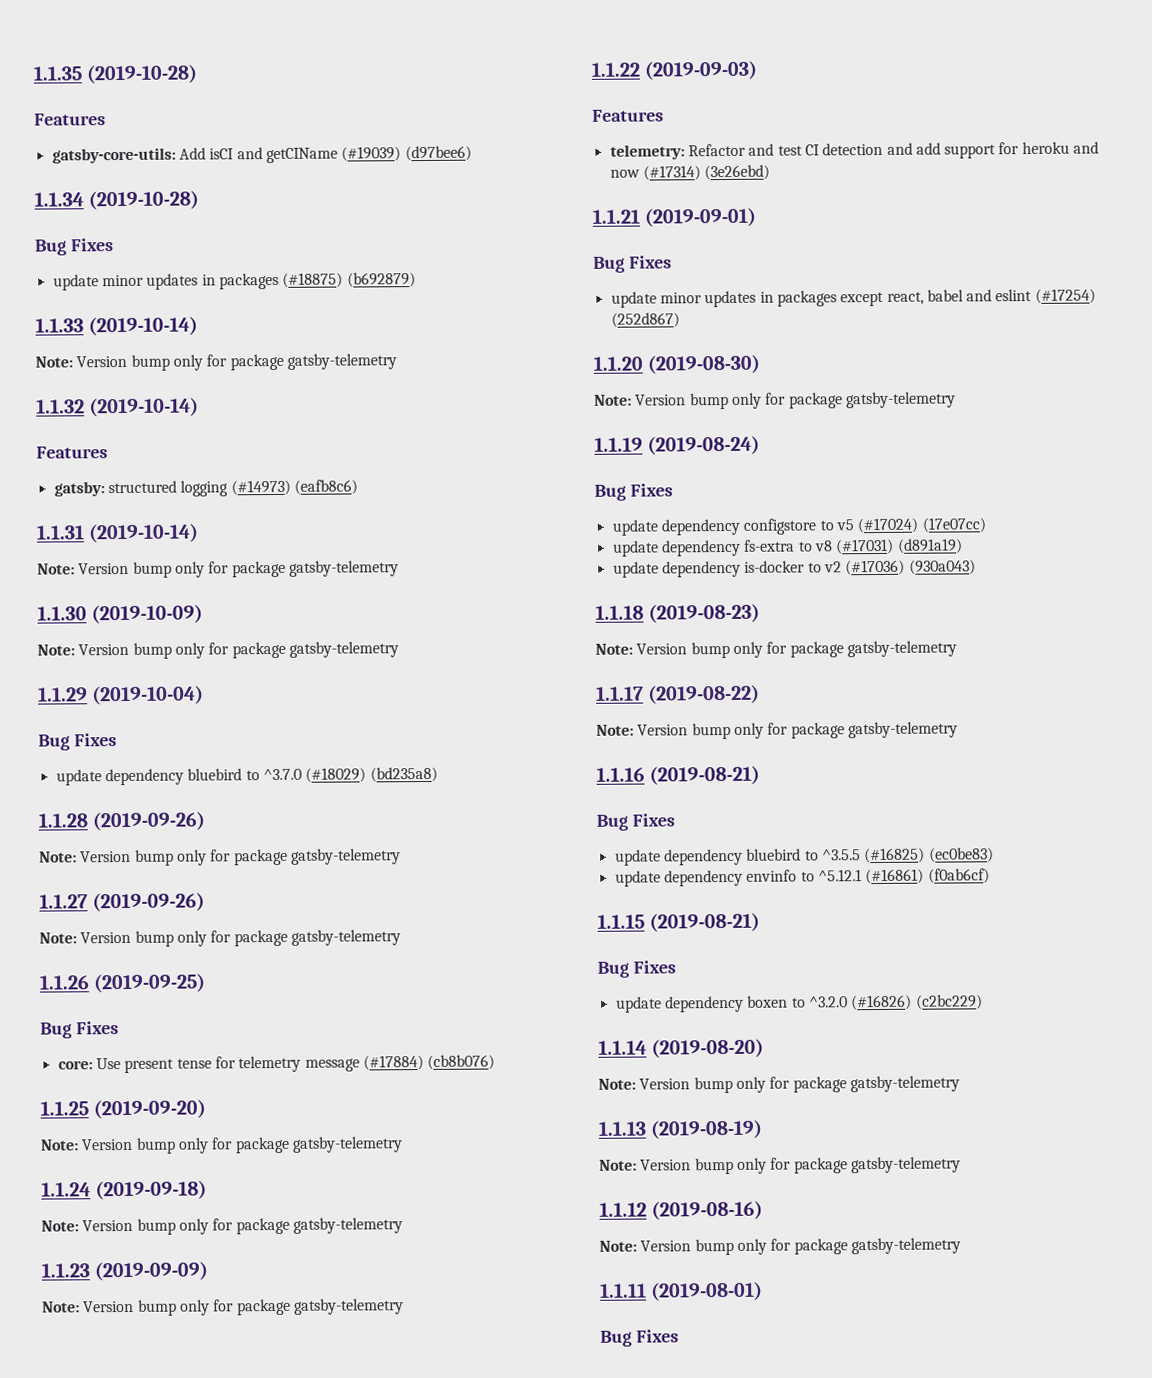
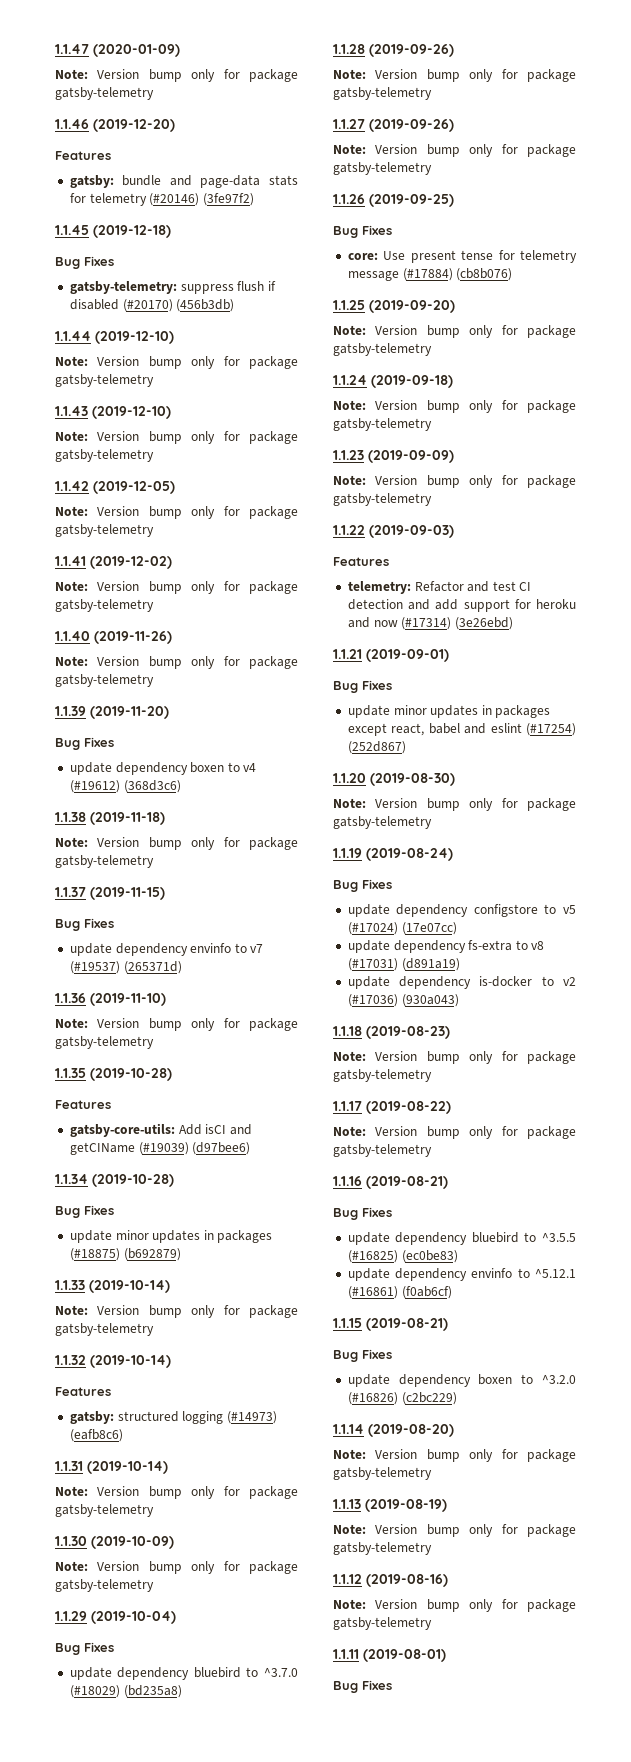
(33, 73) none -> [55,44,180,57] [55,69,298,82] [55,87,154,100] [55,119,175,132] [55,151,111,160] [69,175,298,188] [69,193,254,206] [55,225,171,238] [55,256,114,269] [69,281,276,294] [69,299,235,312] [55,331,174,344] [55,356,298,369] [55,374,154,387] [55,406,171,419] [55,431,298,444] [55,449,154,462] [55,481,175,494] [55,506,298,519] [55,524,154,537] [55,556,172,569] [55,581,298,594] [55,599,154,612] [55,631,172,644] [55,656,298,669] [55,674,154,687] [55,706,169,719] [55,737,114,750] [69,762,257,775] [69,780,181,793] [55,812,165,825] [55,837,298,850] [55,855,154,868] [55,887,165,900] [55,918,114,931] [69,943,264,956] [69,961,182,974] [55,993,166,1006] [55,1018,298,1031] [55,1036,154,1049] 1.1.47 (2020-01-09) // Note: Version bump only for package gatsby-telemetry // 1.1.46 (2019-12-20) // Features // gatsby: bundle and page-data stats for telemetry (#20146) (3fe97f2) // 1.1.45 (2019-12-18) // Bug Fixes // gatsby-telemetry: suppress flush if disabled (#20170) (456b3db) // 1.1.44 (2019-12-10) // Note: Version bump only for package gatsby-telemetry // 1.1.43 (2019-12-10) // Note: Version bump only for package gatsby-telemetry // 1.1.42 (2019-12-05) // Note: Version bump only for package gatsby-telemetry // 1.1.41 (2019-12-02) // Note: Version bump only for package gatsby-telemetry // 1.1.40 (2019-11-26) // Note: Version bump only for package gatsby-telemetry // 1.1.39 (2019-11-20) // Bug Fixes // update dependency boxen to v4 (#19612) (368d3c6) // 1.1.38 (2019-11-18) // Note: Version bump only for package gatsby-telemetry // 1.1.37 (2019-11-15) // Bug Fixes // update dependency envinfo to v7 (#19537) (265371d) // 1.1.36 (2019-11-10) // Note: Version bump only for package gatsby-telemetry //

